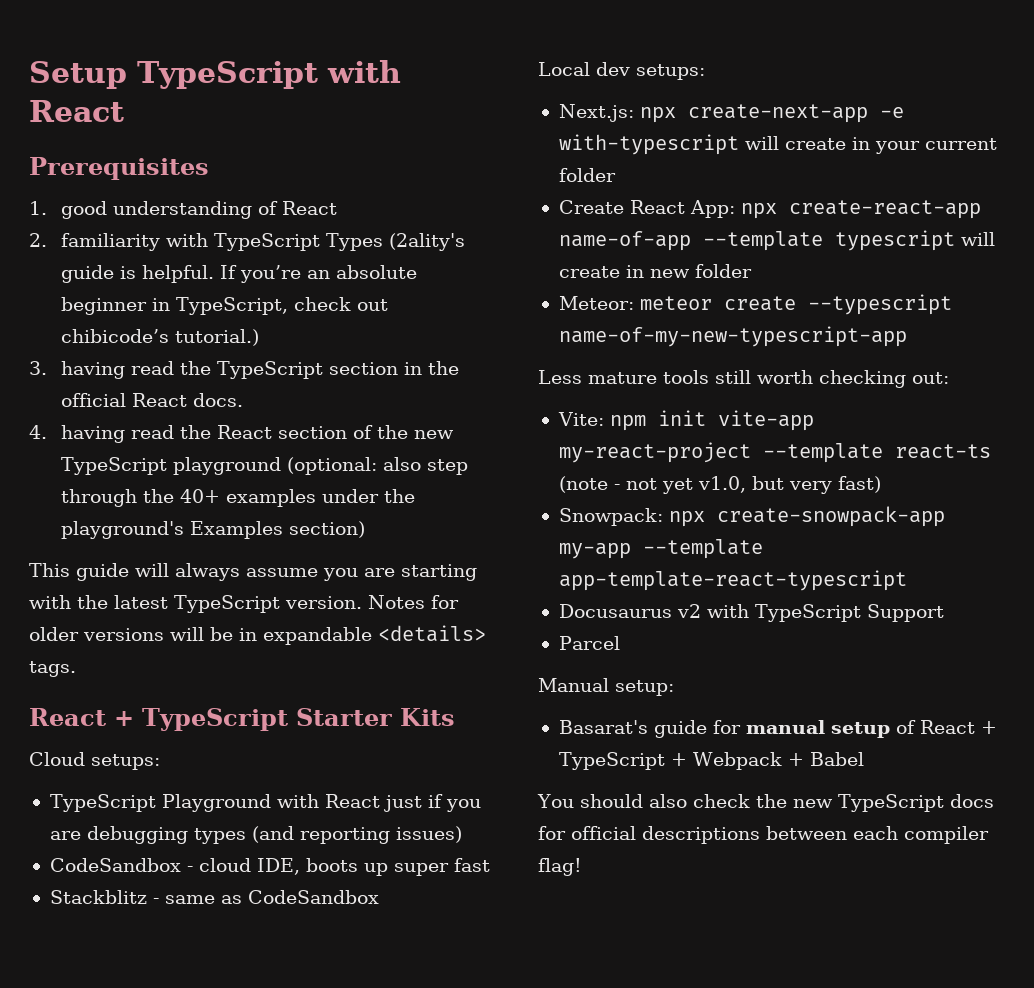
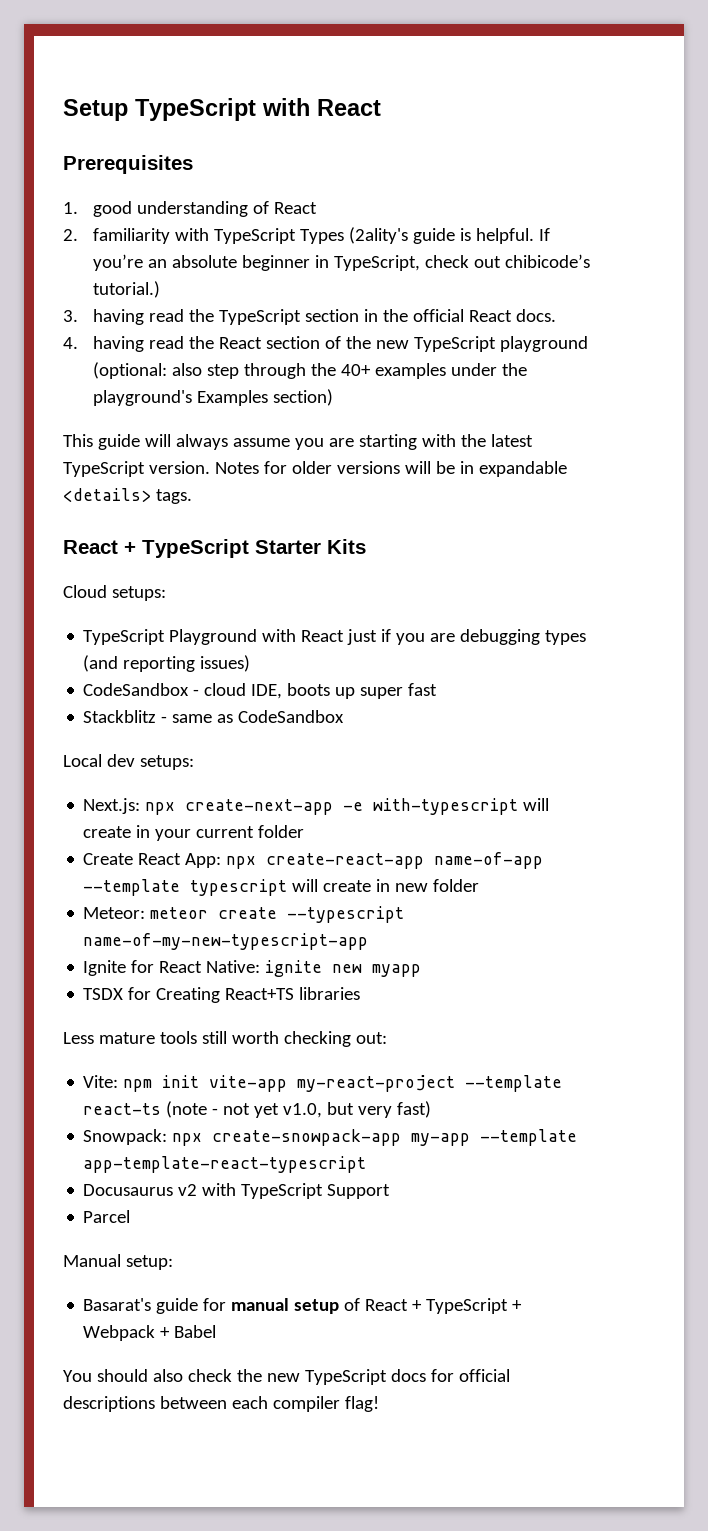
(907, 336) none -> [83,960,422,977] [83,987,361,1003] // Ignite for React Native: ignite new myapp // TSDX for Creating React+TS libraries

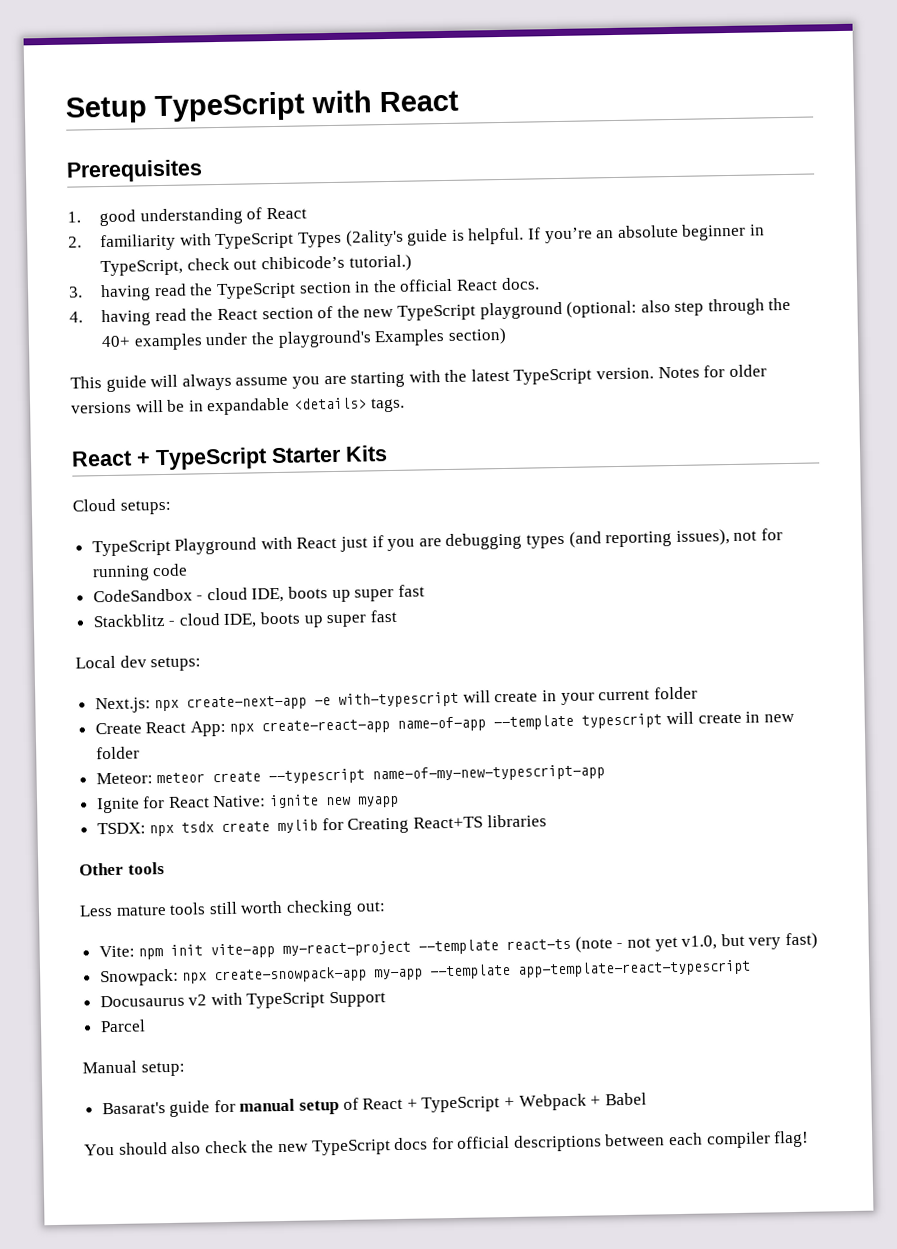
[200,655,251,672] issues) -> [675,528,783,546] [91,563,189,582] issues), not for running code
[172,710,345,723] same as CodeSandbox -> [178,609,397,628] cloud IDE, boots up super fast
[83,988,124,1000] TSDX -> [96,819,319,837] TSDX: npx tsdx create mylib
(361, 993) none -> [79,862,165,876] // Other tools

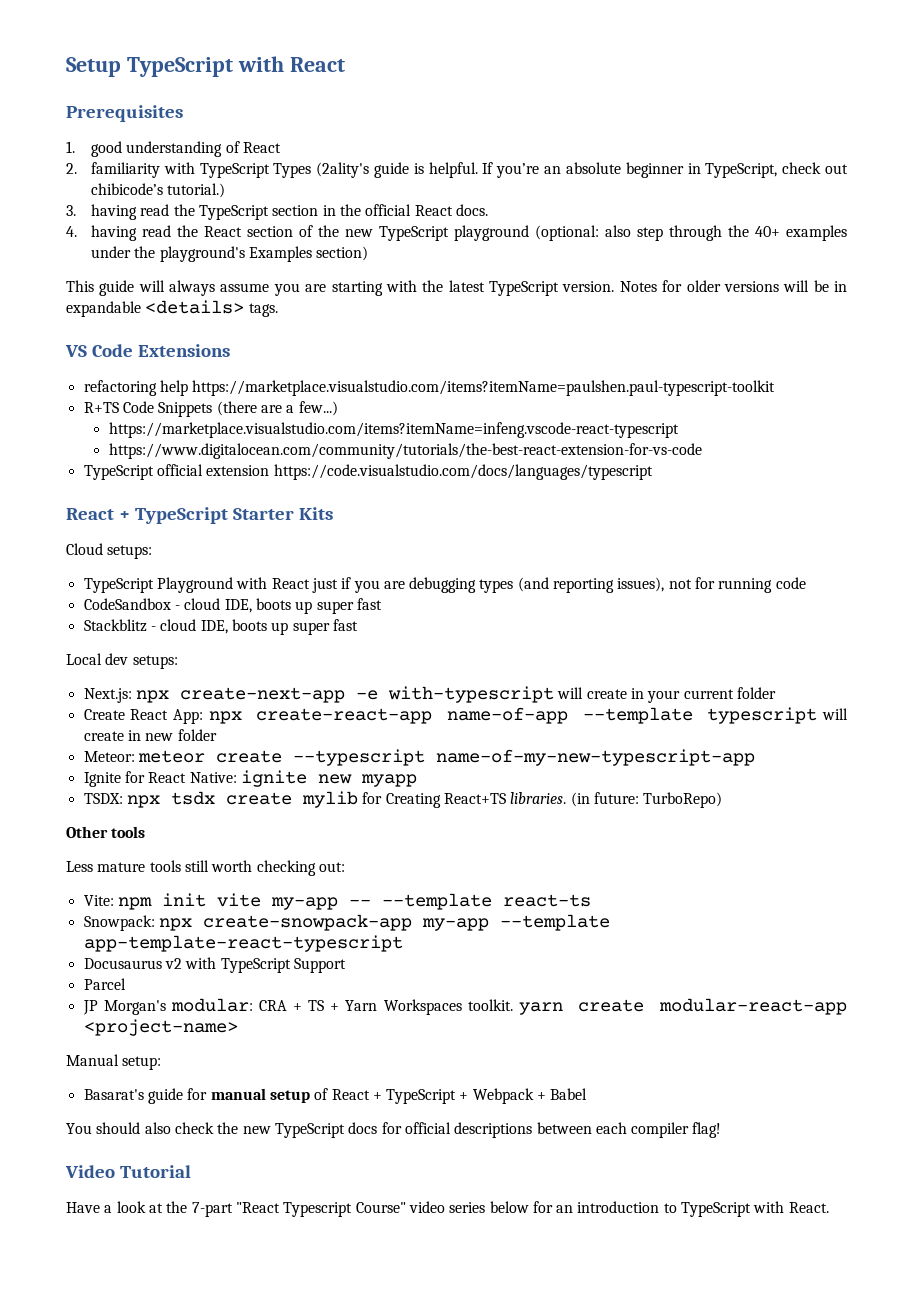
(405, 405) none -> [65,344,230,357] [83,380,776,396] [83,401,338,417] [108,422,679,438] [108,443,702,459] [83,464,653,480] // VS Code Extensions // refactoring help https://marketplace.visualstudio.com/items?itemName=paulshen.paul-typescript-toolkit // R+TS Code Snippets (there are a few...) // https://marketplace.visualstudio.com/items?itemName=infeng.vscode-react-typescript // https://www.digitalocean.com/community/tutorials/the-best-react-extension-for-vs-code // TypeScript official extension https://code.visualstudio.com/docs/languages/typescript
[486,814,547,828] libraries -> [510,792,723,808] libraries. (in future: TurboRepo)
[210,940,412,959] vite-app my-react-project -> [216,893,371,910] vite my-app --
[574,932,819,953] (note - not yet v1.0, but very fast) -> (591, 900) none
(146, 1026) none -> [82,998,847,1015] [83,1019,238,1036] // JP Morgan's modular: CRA + TS + Yarn Workspaces toolkit. yarn create modular-react-app <project-name>
(810, 1139) none -> [65,1165,191,1178] [66,1201,829,1217] // Video Tutorial // Have a look at the 7-part "React Typescript Course" video series below for an introduction to TypeScript with React.

